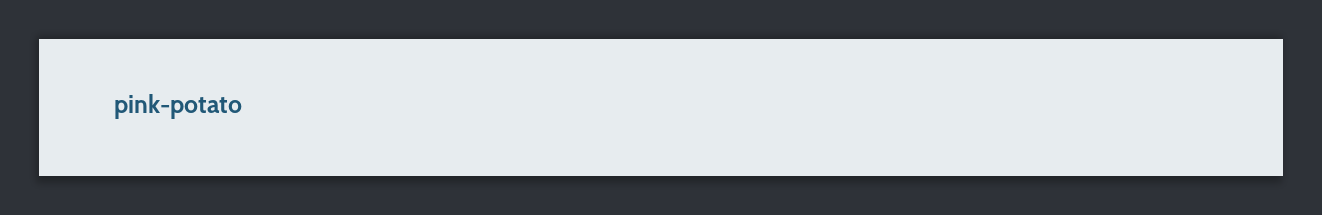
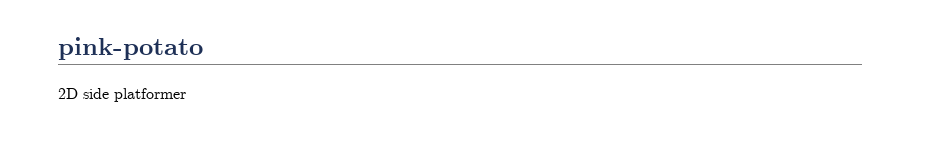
(242, 106) none -> [58,88,186,102] // 2D side platformer

